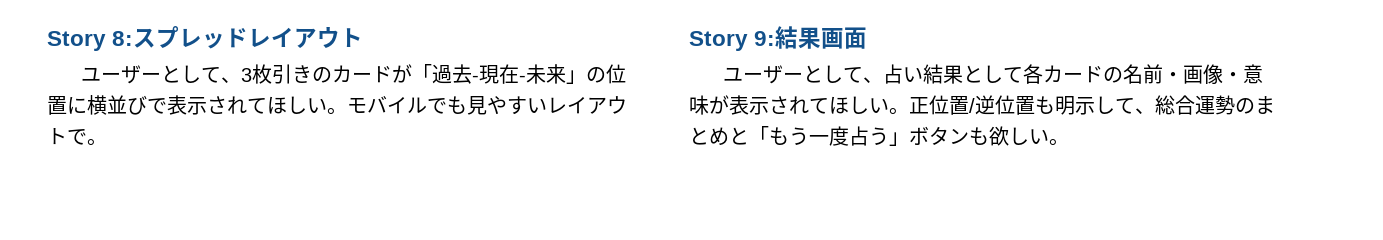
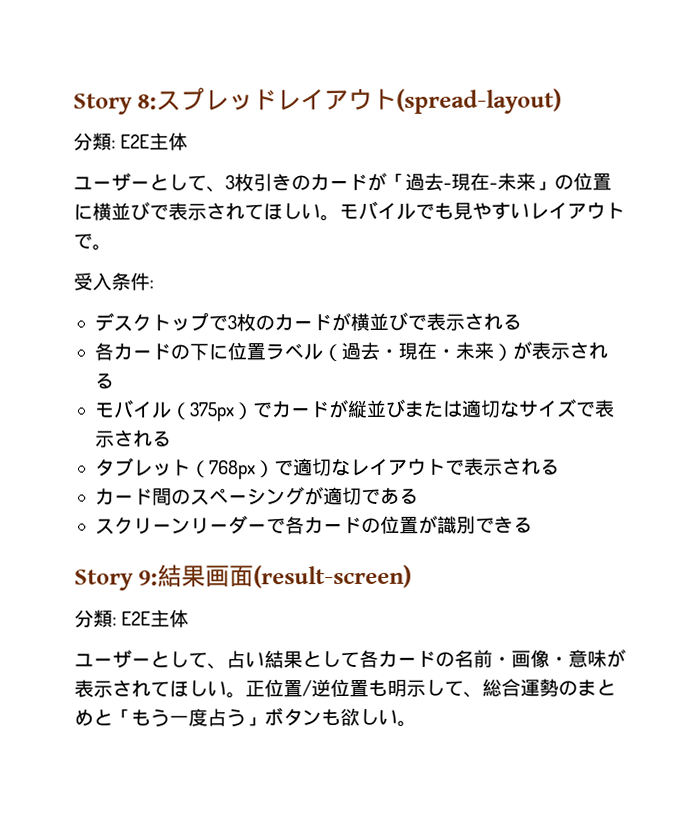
(364, 37) none -> [396,88,563,114] [73,132,189,151] (spread-layout) // 分類: E2E主体
(107, 142) none -> [73,272,154,291] [93,311,522,332] [93,341,608,362] [93,372,114,389] [93,398,615,422] [94,429,172,448] [94,457,560,480] [94,486,419,506] [94,515,533,535] // 受入条件: // デスクトップで3枚のカードが横並びで表示される // 各カードの下に位置ラベル（過去・現在・未来）が表示される // モバイル（375px）でカードが縦並びまたは適切なサイズで表示される // タブレット（768px）で適切なレイアウトで表示される // カード間のスペーシングが適切である // スクリーンリーダーで各カードの位置が識別できる
(868, 38) none -> [253,564,413,589] [74,609,190,628] (result-screen) // 分類: E2E主体

